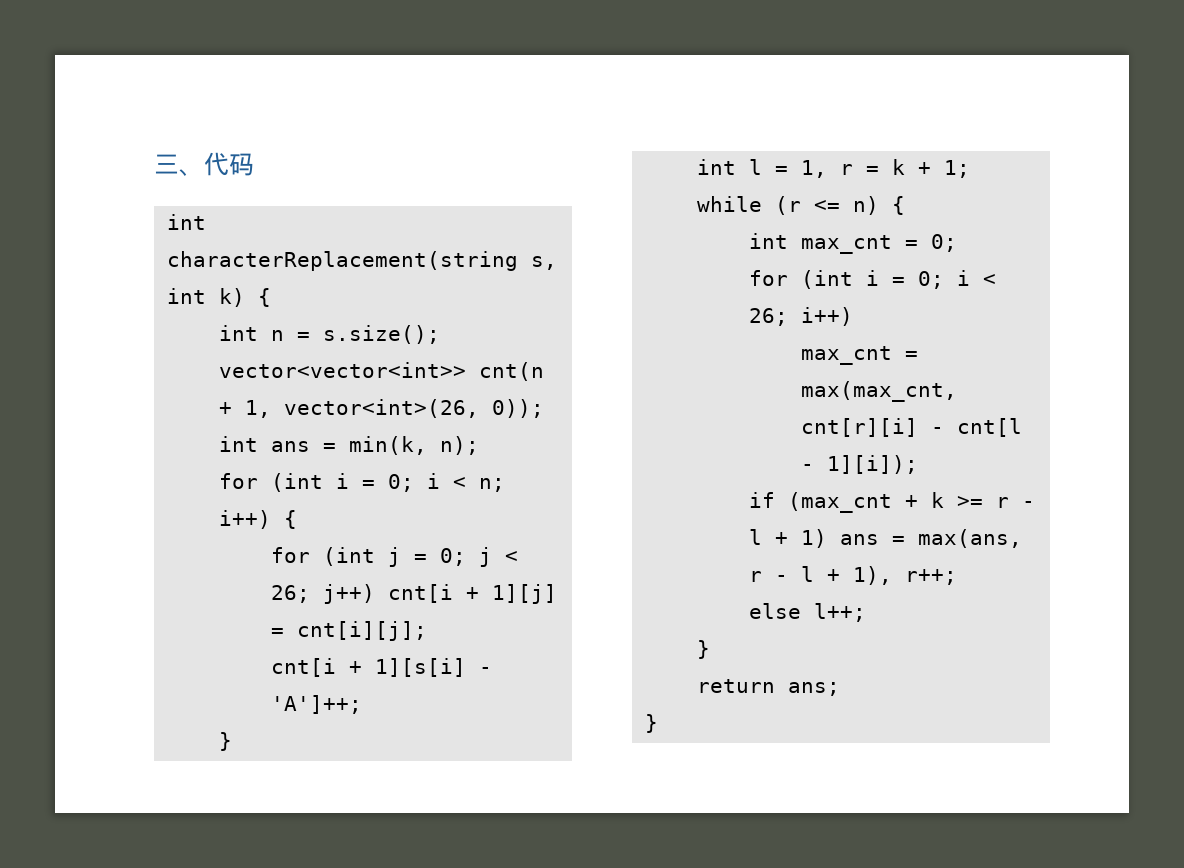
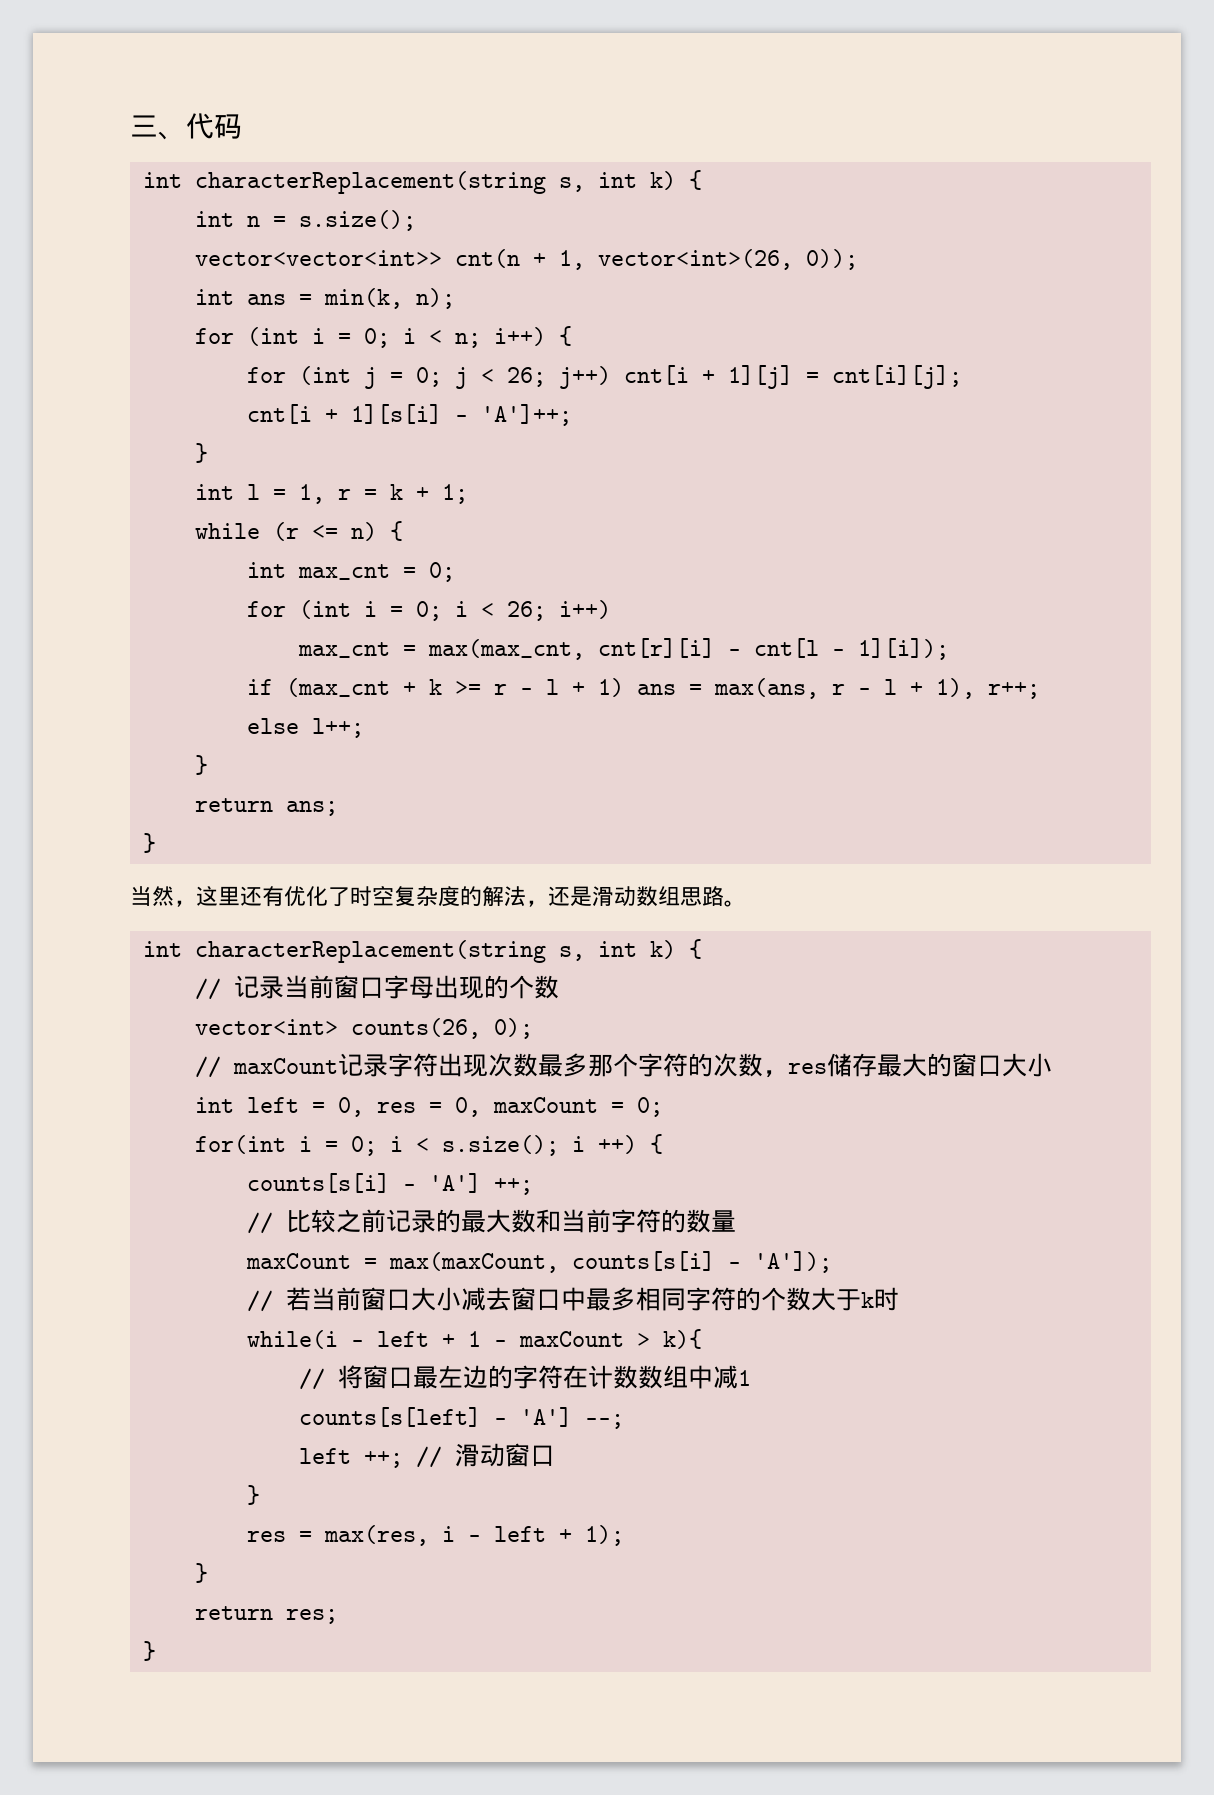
(659, 723) none -> [130,886,746,907] [143,939,703,963] [195,975,560,1000] [195,1018,534,1039] [195,1053,1053,1078] [195,1097,664,1117] [195,1134,664,1156] [247,1173,534,1195] [247,1209,737,1234] [246,1251,833,1273] [247,1287,900,1312] [247,1329,703,1349] [299,1365,752,1390] [299,1407,625,1429] [299,1443,556,1468] [247,1485,261,1505] [247,1525,625,1546] [195,1563,209,1583] [195,1606,339,1624] [143,1641,157,1661] // 当然，这里还有优化了时空复杂度的解法，还是滑动数组思路。 // int characterReplacement(string s, int k) { // // 记录当前窗口字母出现的个数 // vector<int> counts(26, 0); // // maxCount记录字符出现次数最多那个字符的次数，res储存最大的窗口大小 // int left = 0, res = 0, maxCount = 0; // for(int i = 0; i < s.size(); i ++) { // counts[s[i] - 'A'] ++; // // 比较之前记录的最大数和当前字符的数量 // maxCount = max(maxCount, counts[s[i] - 'A']); // // 若当前窗口大小减去窗口中最多相同字符的个数大于k时 // while(i - left + 1 - maxCount > k){ // // 将窗口最左边的字符在计数数组中减1 // counts[s[left] - 'A'] --; // left ++; // 滑动窗口 // } // res = max(res, i - left + 1); // } // return res; // }

